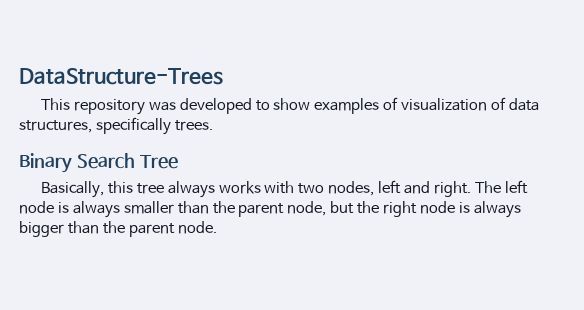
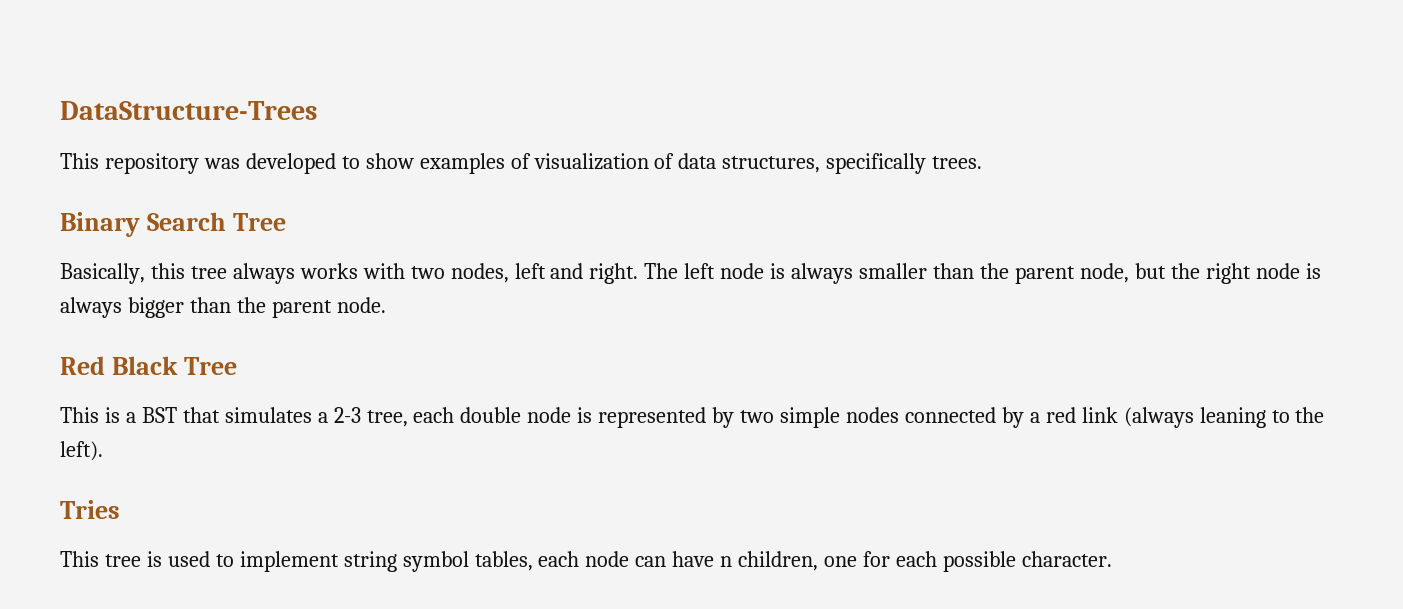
(217, 227) none -> [60,356,237,375] [60,407,1325,428] [60,441,103,461] [60,500,120,519] [60,551,1112,572] // Red Black Tree // This is a BST that simulates a 2-3 tree, each double node is represented by two simple nodes connected by a red link (always leaning to the left). // Tries // This tree is used to implement string symbol tables, each node can have n children, one for each possible character.

